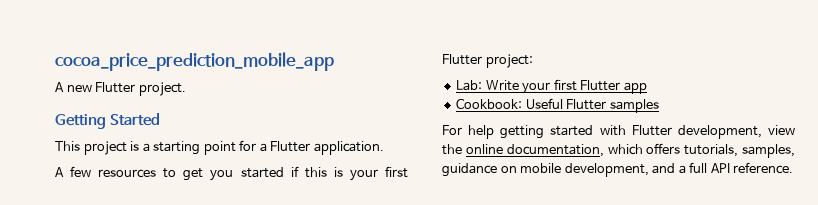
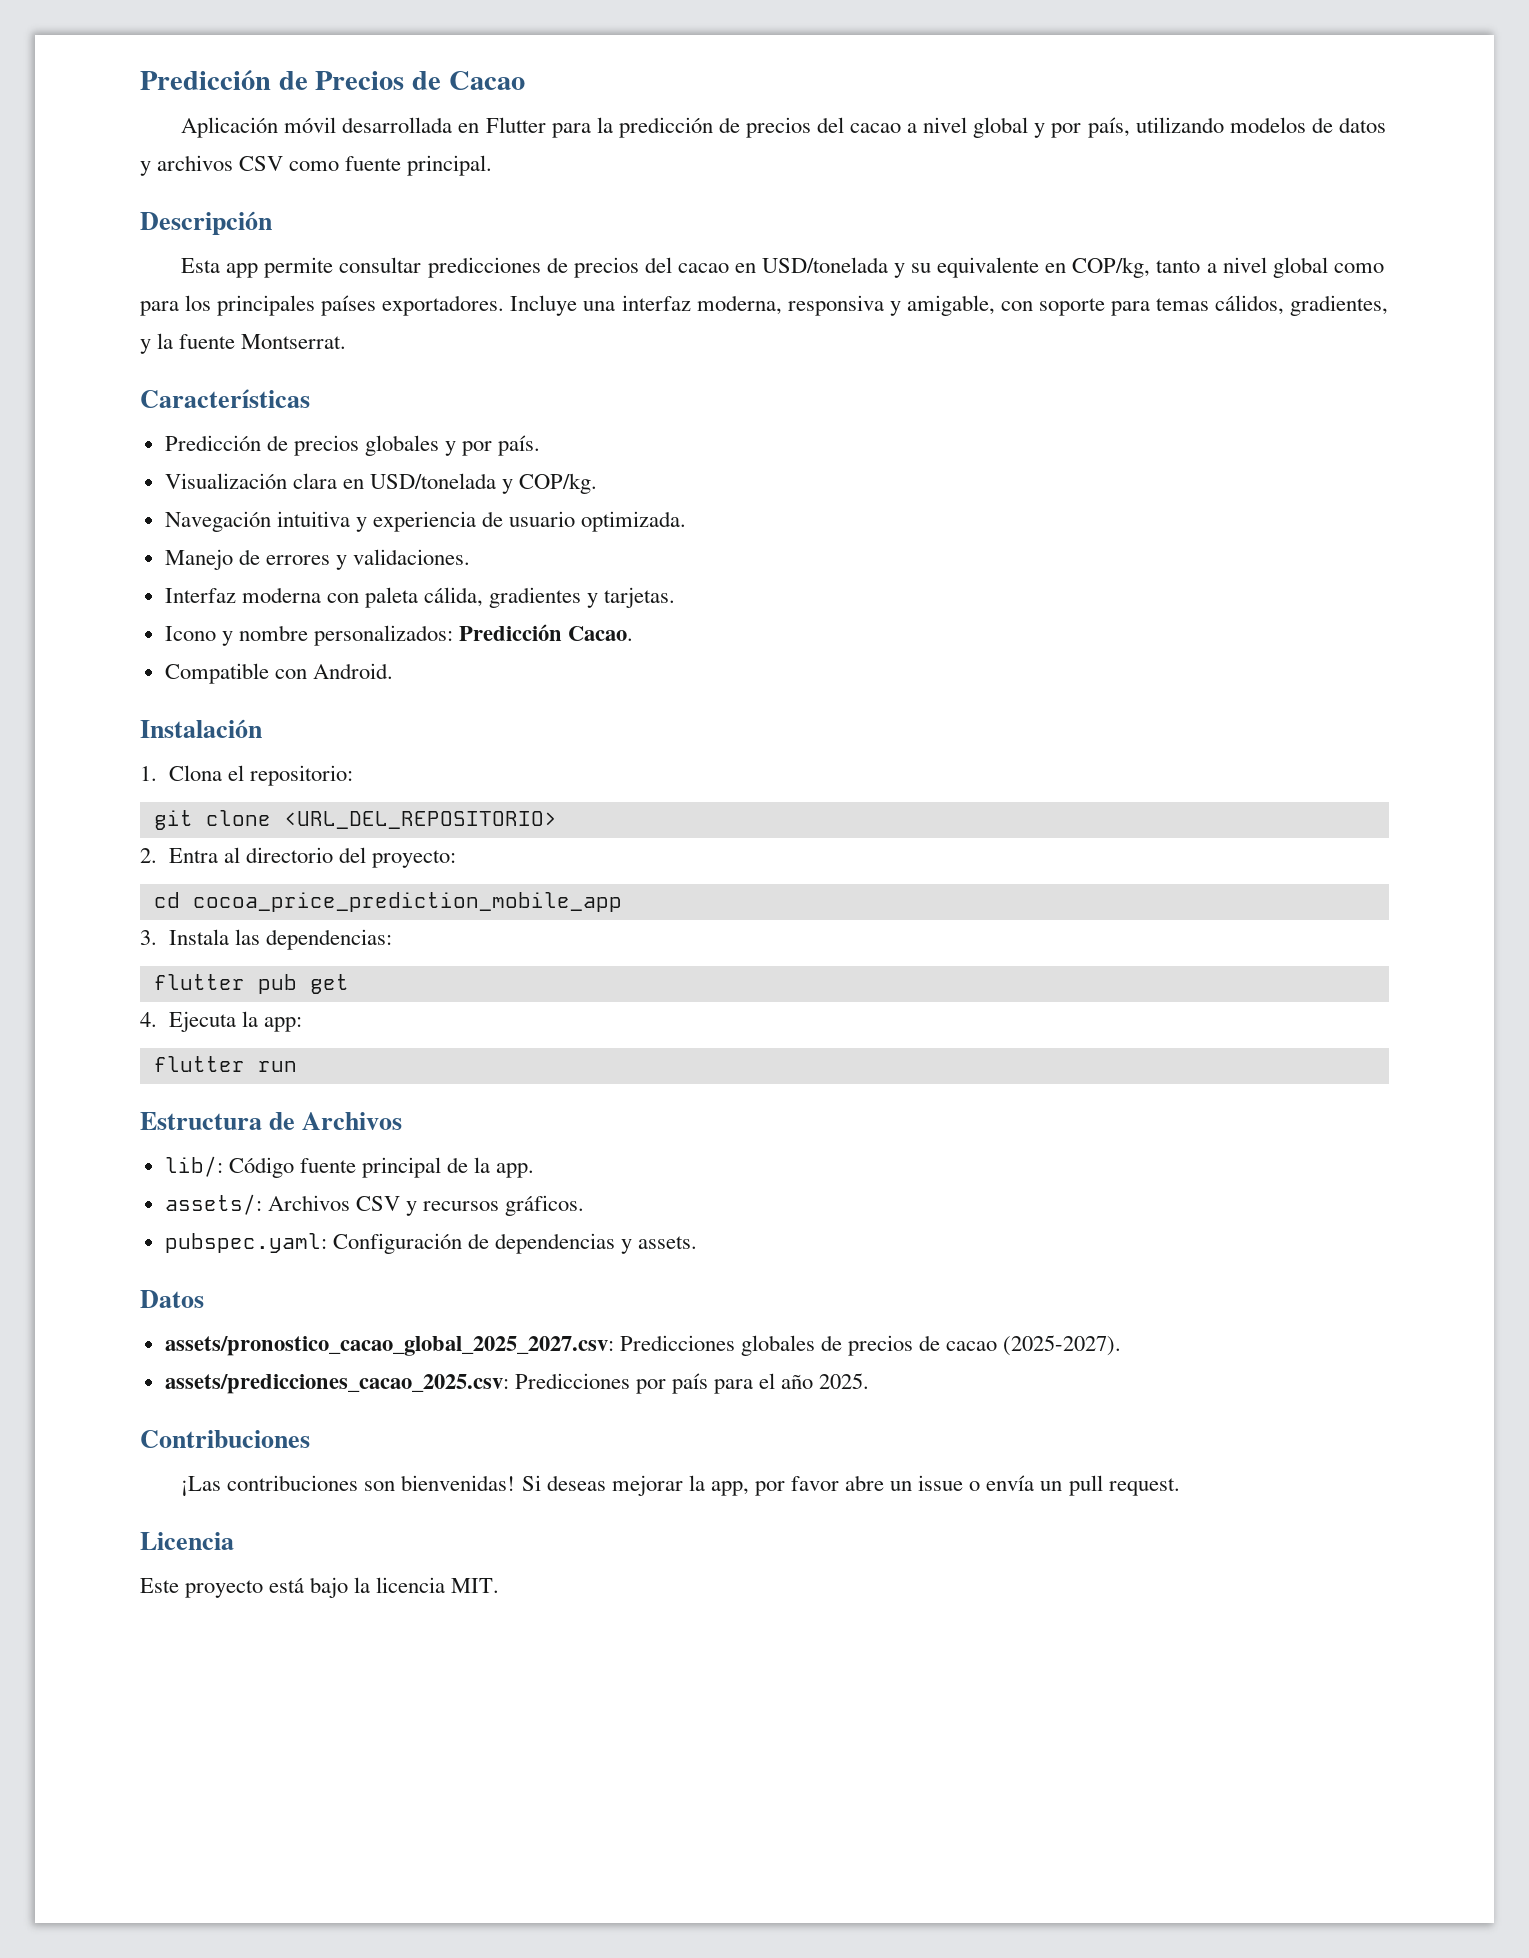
[55,52,334,71] [55,82,186,96] [55,113,161,129] [55,140,384,155] [55,166,408,181] [442,54,533,68] [456,79,647,94] [456,98,659,113] [442,125,795,139] [442,143,795,158] [442,162,794,177] cocoa_price_prediction_mobile_app // A new Flutter project. // Getting Started // This project is a starting point for a Flutter application. // A few resources to get you started if this is your first Flutter project: // Lab: Write your first Flutter app // Cookbook: Useful Flutter samples // For help getting started with Flutter development, view the online documentation, which offers tutorials, samples, guidance on mobile development, and a full API reference. -> [140,70,525,90] [181,117,1386,138] [140,155,493,176] [140,211,272,235] [181,257,1384,278] [140,295,1389,316] [140,333,347,354] [140,389,310,408] [164,435,541,456] [164,473,598,494] [164,511,687,532] [164,549,471,570] [164,587,676,608] [164,624,634,646] [164,663,393,684] [140,719,262,738] [140,765,353,786] [153,810,557,830] [140,847,457,868] [153,892,622,912] [140,929,392,950] [153,974,349,994] [140,1011,302,1032] [153,1056,297,1072] [140,1112,403,1130] [164,1156,535,1178] [164,1194,585,1216] [164,1233,698,1254] [140,1290,204,1308] [164,1335,1122,1356] [164,1373,870,1394] [140,1430,310,1448] [181,1475,1180,1497] [140,1532,234,1550] [140,1577,500,1598] Predicción de Precios de Cacao // Aplicación móvil desarrollada en Flutter para la predicción de precios del cacao a nivel global y por país, utilizando modelos de datos y archivos CSV como fuente principal. // Descripción // Esta app permite consultar predicciones de precios del cacao en USD/tonelada y su equivalente en COP/kg, tanto a nivel global como para los principales países exportadores. Incluye una interfaz moderna, responsiva y amigable, con soporte para temas cálidos, gradientes, y la fuente Montserrat. // Características // Predicción de precios globales y por país. // Visualización clara en USD/tonelada y COP/kg. // Navegación intuitiva y experiencia de usuario optimizada. // Manejo de errores y validaciones. // Interfaz moderna con paleta cálida, gradientes y tarjetas. // Icono y nombre personalizados: Predicción Cacao. // Compatible con Android. // Instalación // 1. Clona el repositorio: // git clone <URL_DEL_REPOSITORIO> // 2. Entra al directorio del proyecto: // cd cocoa_price_prediction_mobile_app // 3. Instala las dependencias: // flutter pub get // 4. Ejecuta la app: // flutter run // Estructura de Archivos // lib/: Código fuente principal de la app. // assets/: Archivos CSV y recursos gráficos. // pubspec.yaml: Configuración de dependencias y assets. // Datos // assets/pronostico_cacao_global_2025_2027.csv: Predicciones globales de precios de cacao (2025-2027). // assets/predicciones_cacao_2025.csv: Predicciones por país para el año 2025. // Contribuciones // ¡Las contribuciones son bienvenidas! Si deseas mejorar la app, por favor abre un issue o envía un pull request. // Licencia // Este proyecto está bajo la licencia MIT.

